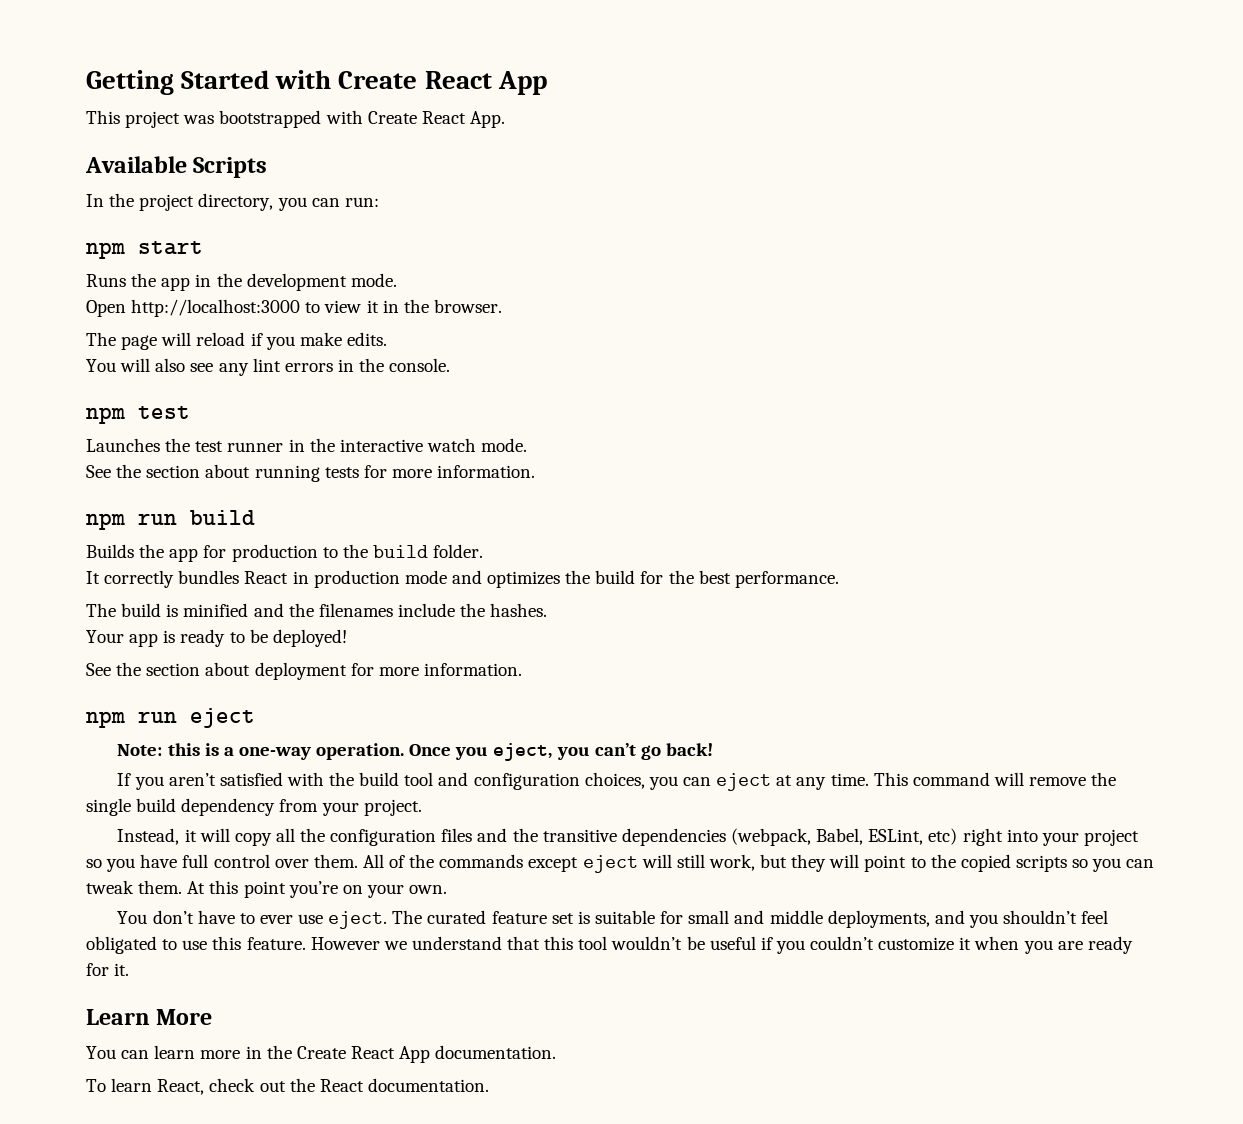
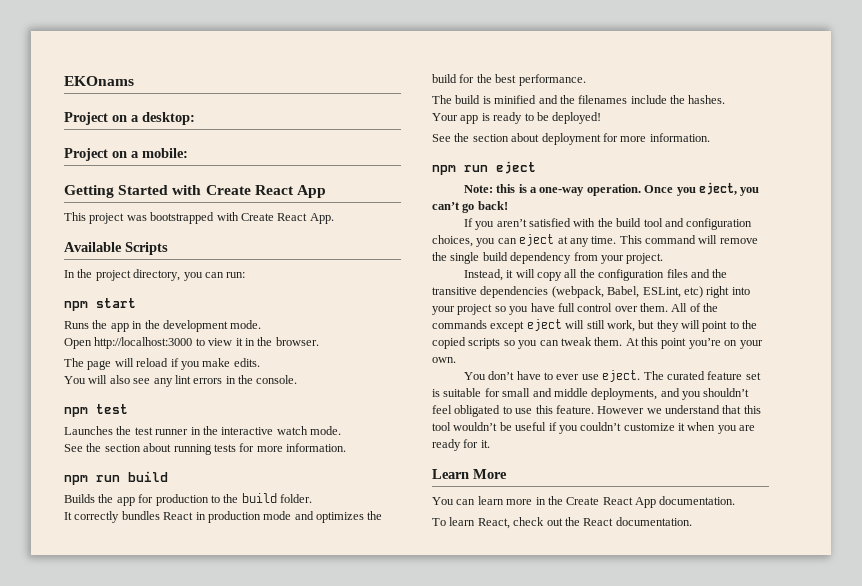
(86, 82) none -> [64,76,134,86] [64,112,195,125] [64,148,188,161] EKOnams // Project on a desktop: // Project on a mobile: //

